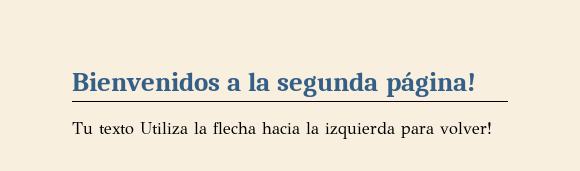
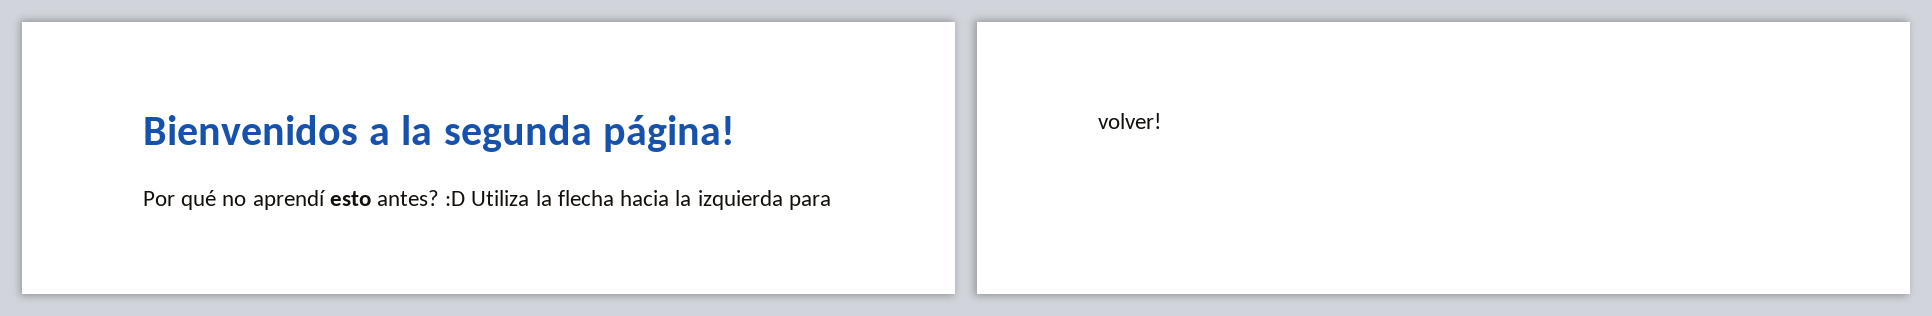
[72,122,134,135] Tu texto -> [143,190,466,210] Por qué no aprendí esto antes? :D

